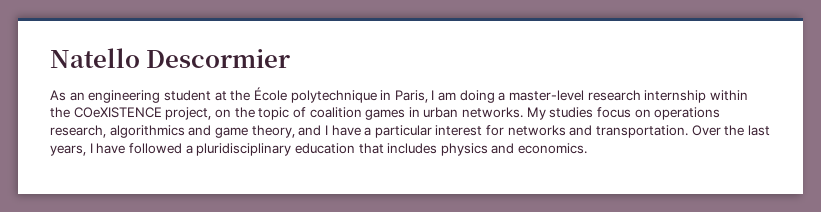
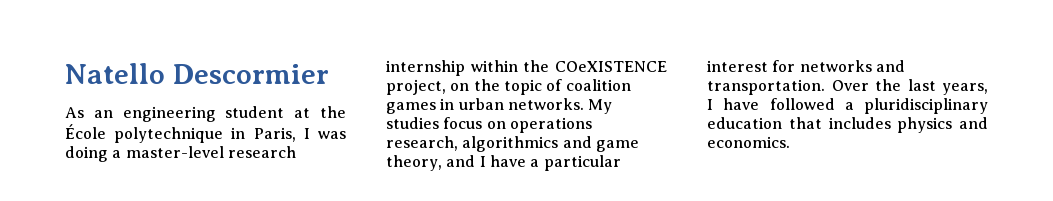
[438,92,457,101] am -> [317,131,346,139] was

